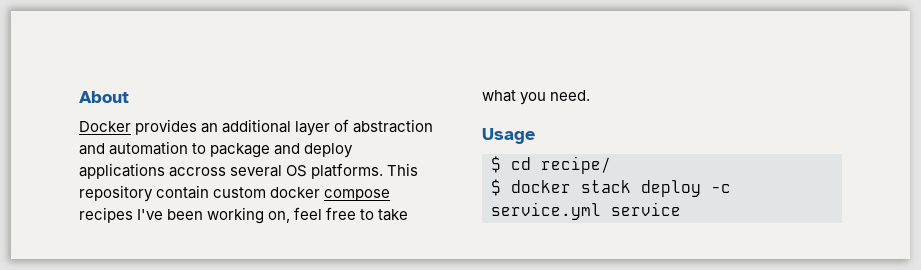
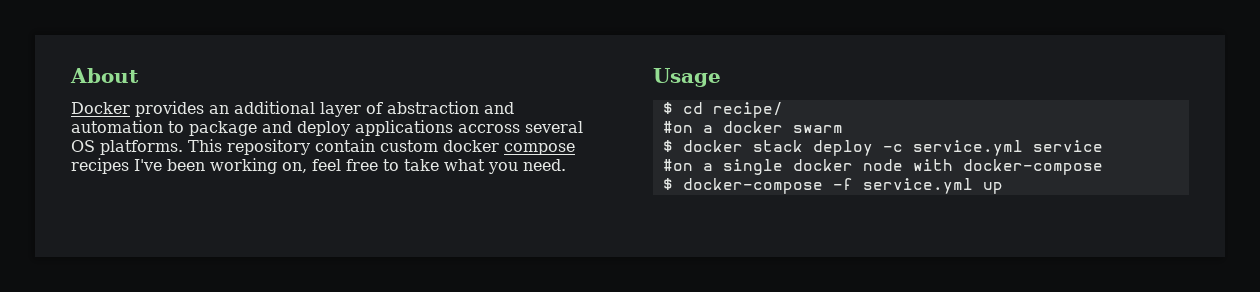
(611, 165) none -> [662,121,843,133] // #on a docker swarm
(681, 209) none -> [662,159,1103,175] [662,178,1003,194] // #on a single docker node with docker-compose // $ docker-compose -f service.yml up

